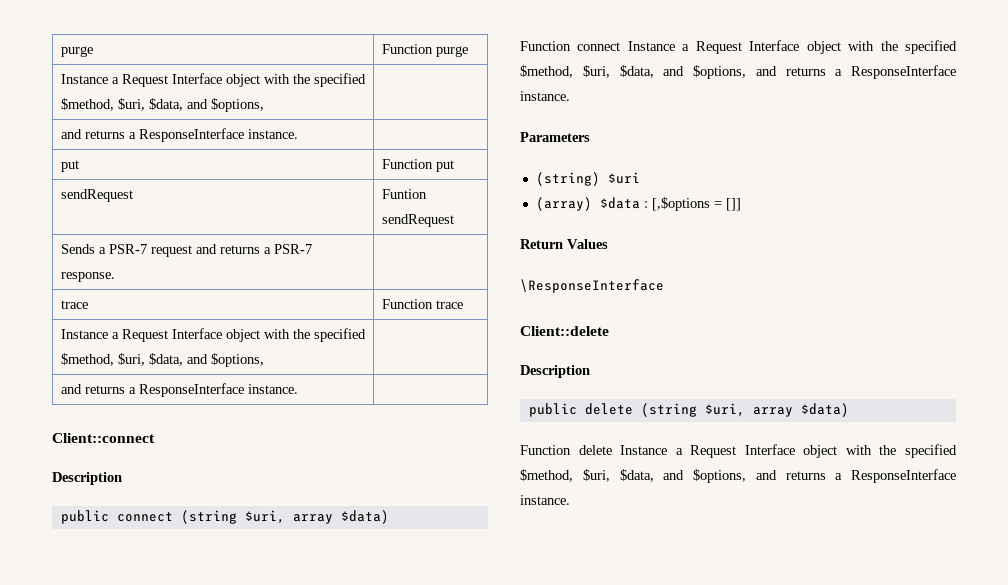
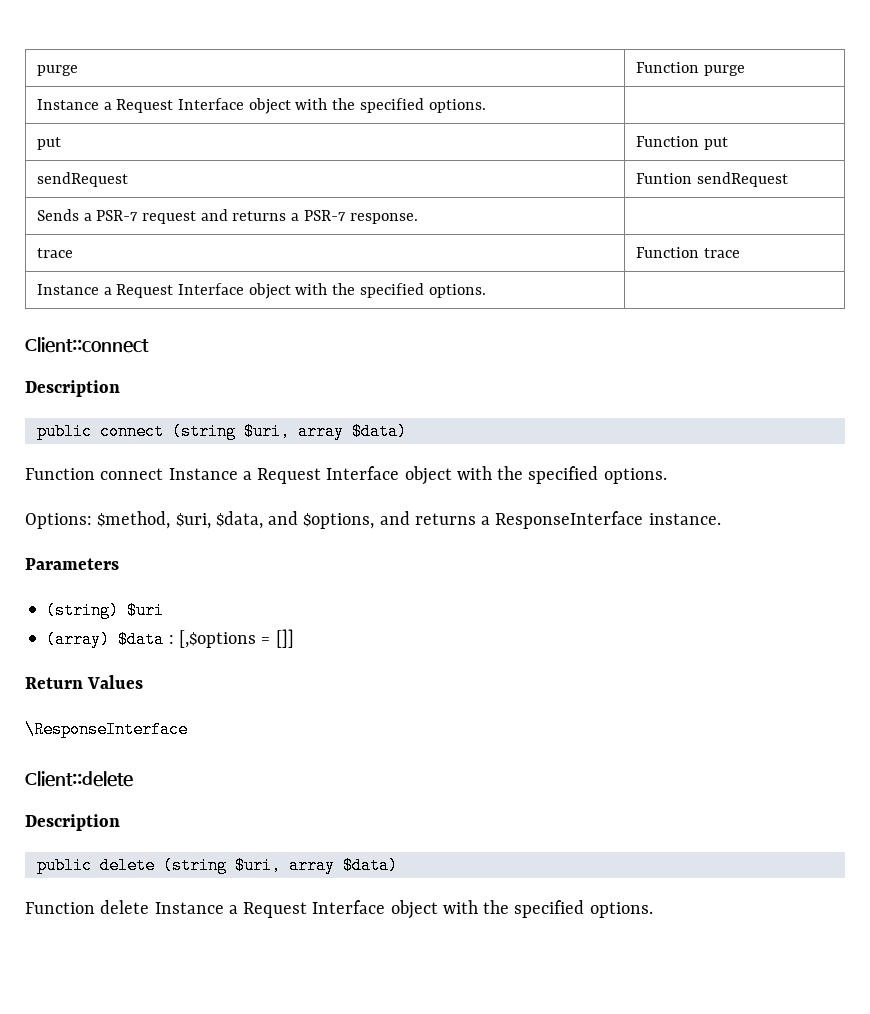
[60,98,264,112] [60,128,298,142] $method, $uri, $data, and $options, | // and returns a ResponseInterface instance. -> [428,99,486,113] options.
[60,353,264,367] [60,383,298,397] $method, $uri, $data, and $options, | // and returns a ResponseInterface instance. -> [428,284,486,298] options.
(958, 47) none -> [603,468,667,484] [25,513,92,529] options. // Options:
[520,469,956,483] [520,495,570,505] $method, $uri, $data, and $options, and returns a ResponseInterface instance. -> [589,902,653,918] options.

